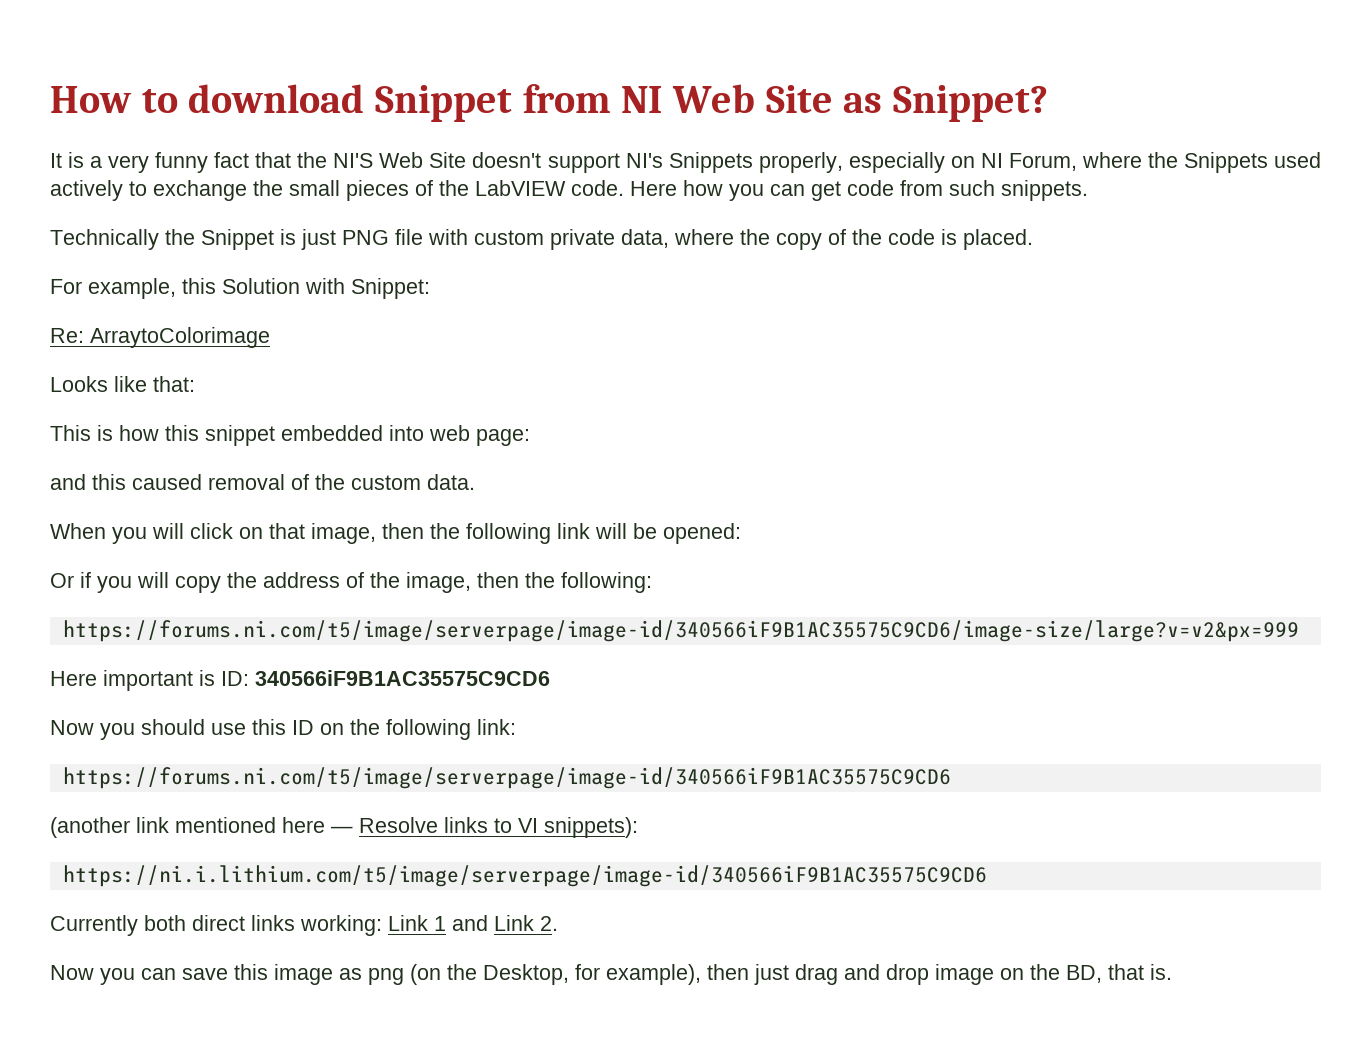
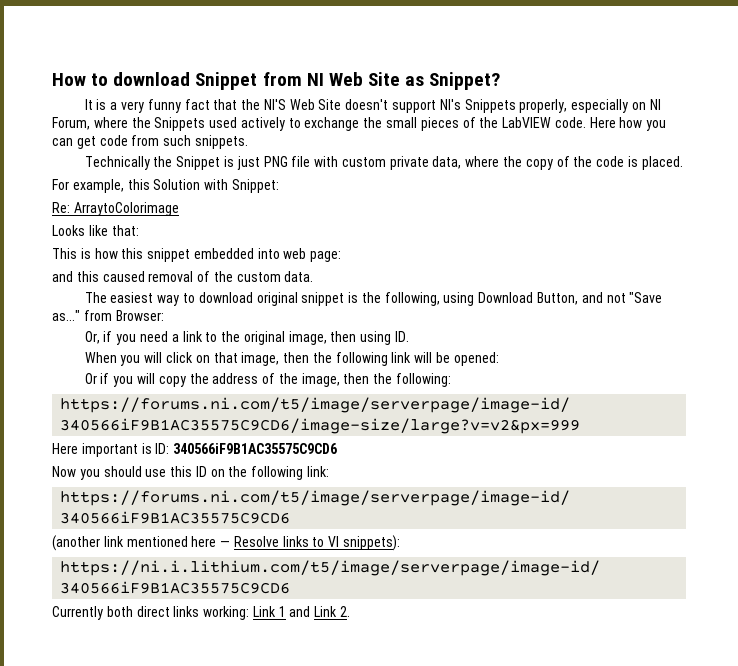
(475, 482) none -> [84,292,663,306] [52,310,164,321] [84,331,410,345] // The easiest way to download original snippet is the following, using Download Button, and not "Save as..." from Browser: // Or, if you need a link to the original image, then using ID.
[50,964,1172,985] // Now you can save this image as png (on the Desktop, for example), then just drag and drop image on the BD, that is. -> (351, 611) none

